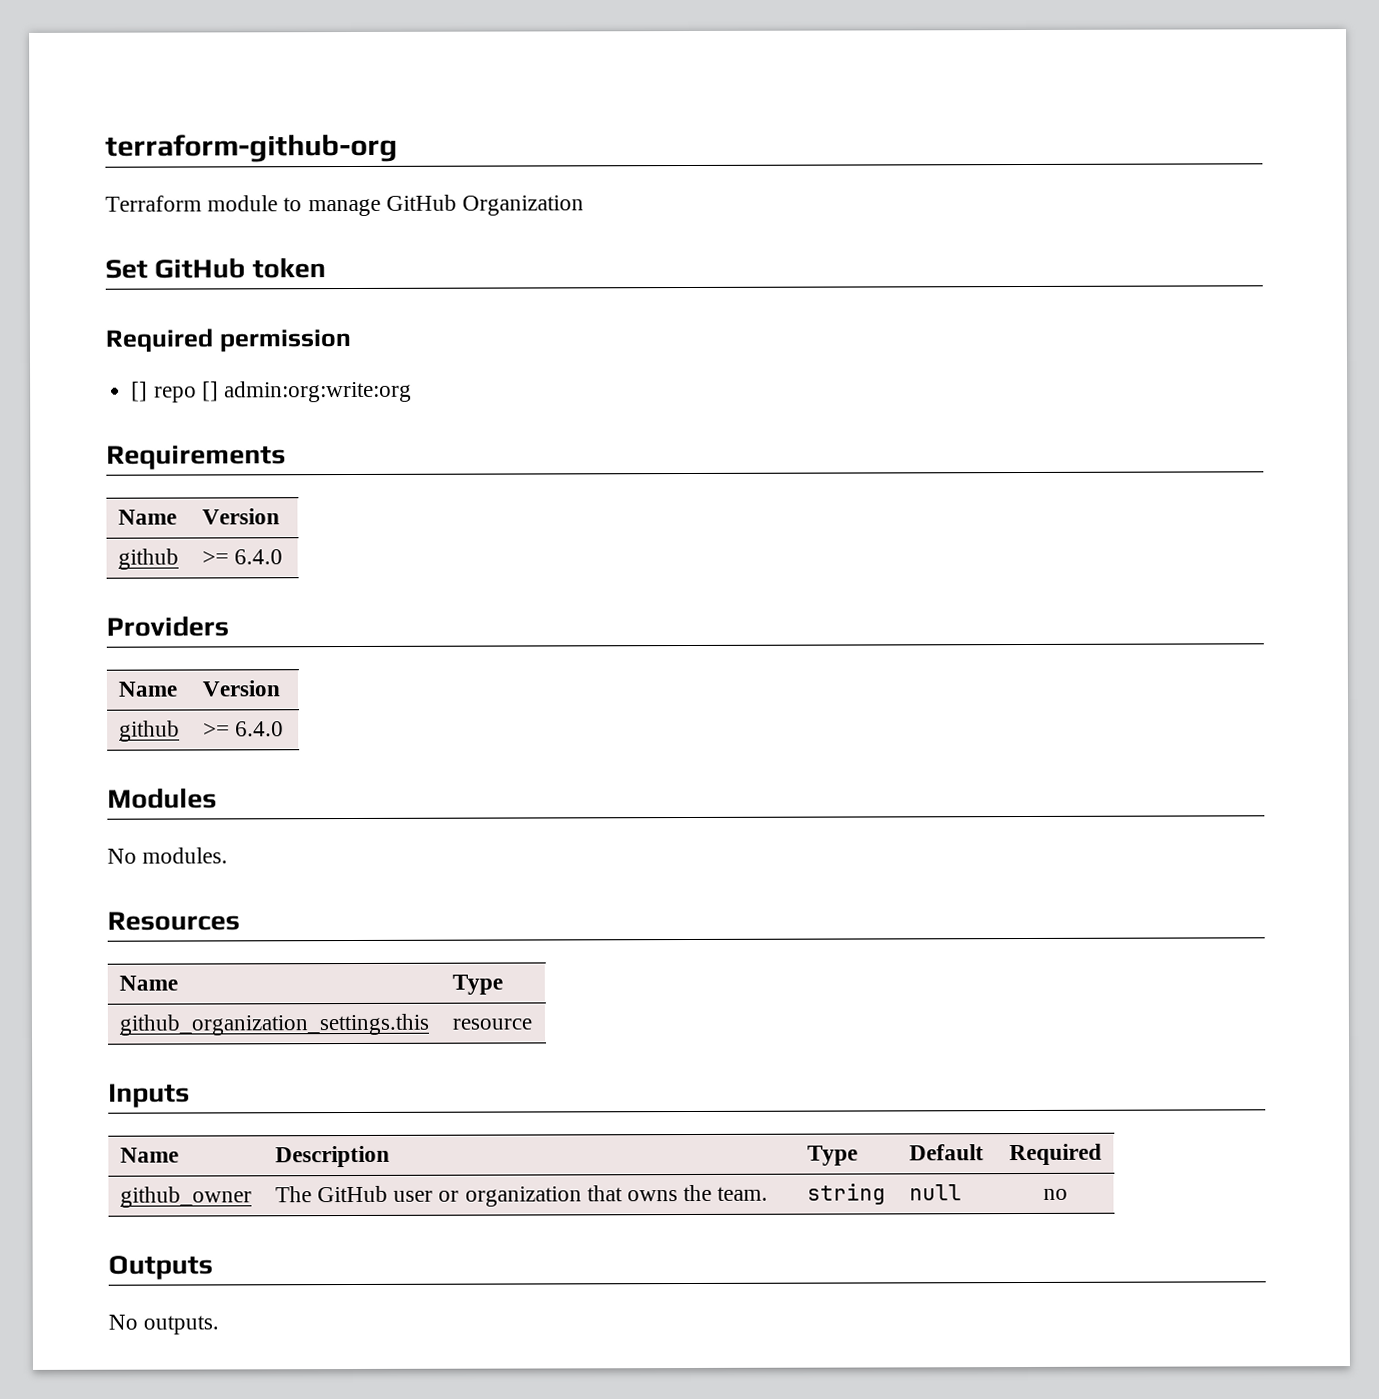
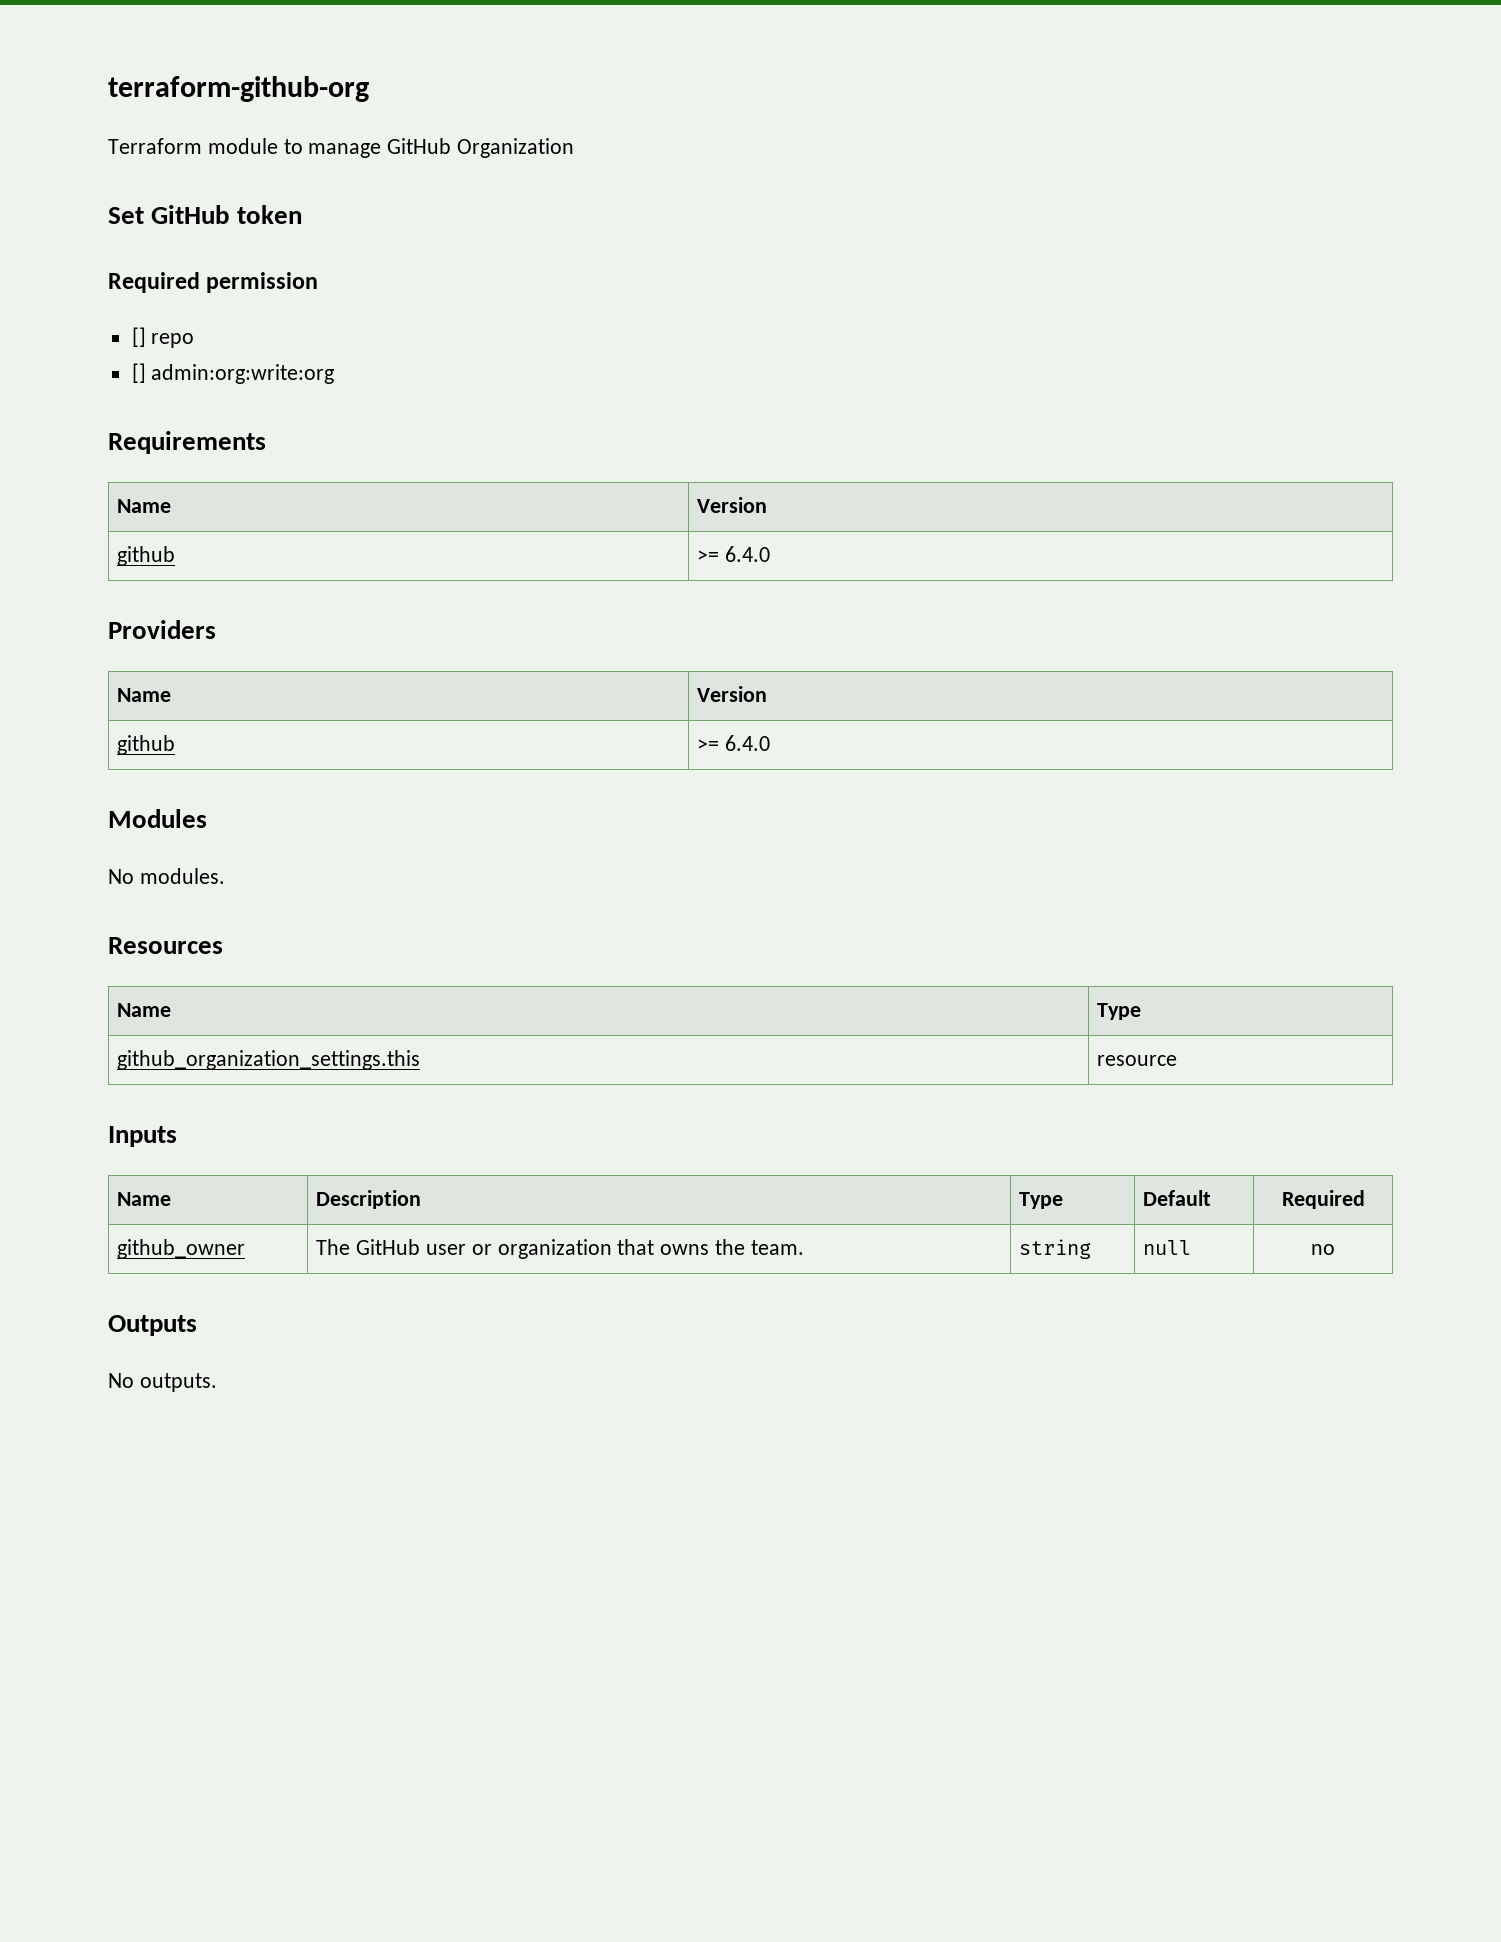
(197, 394) none -> (195, 340) //

